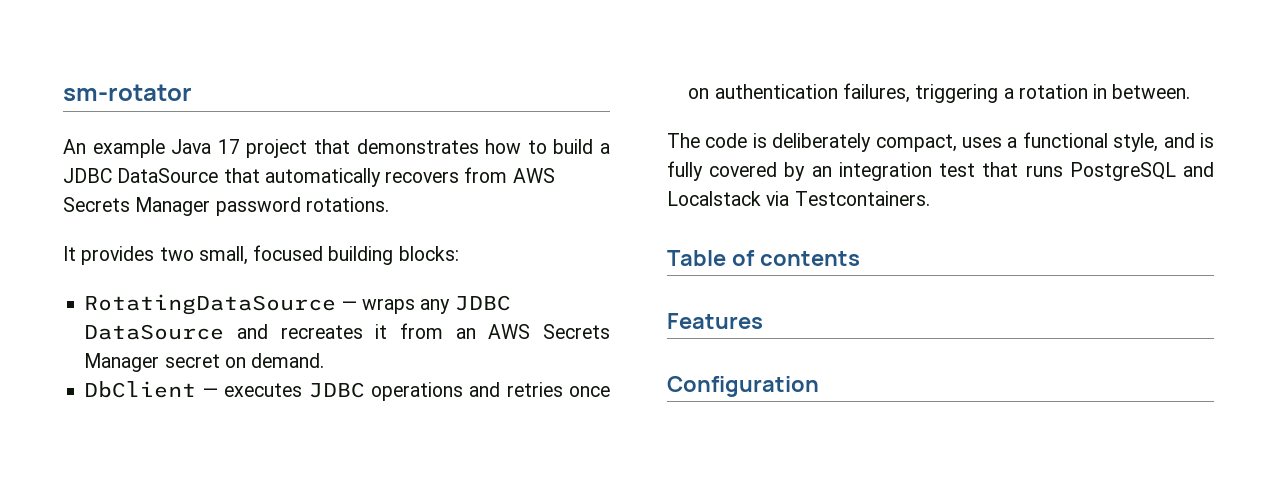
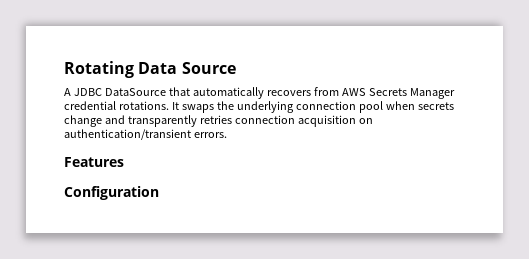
[63,84,192,101] [63,139,611,158] sm-rotator // An example Java 17 project that demonstrates how to build a -> [64,61,236,78] [64,88,71,96] Rotating Data Source // A
[215,197,301,216] password -> [64,101,116,110] credential
[63,245,459,265] [84,294,511,315] [84,323,610,340] [84,353,325,372] [84,381,610,401] [688,83,1191,103] [667,132,1214,152] [667,161,1214,181] [667,191,930,206] [667,250,860,266] // It provides two small, focused building blocks: // RotatingDataSource — wraps any JDBC DataSource and recreates it from an AWS Secrets Manager secret on demand. // DbClient — executes JDBC operations and retries once on authentication failures, triggering a rotation in between. // The code is deliberately compact, uses a functional style, and is fully covered by an integration test that runs PostgreSQL and Localstack via Testcontainers. // Table of contents -> [171,101,454,113] [64,115,373,127] [64,129,227,140] It swaps the underlying connection pool when secrets change and transparently retries connection acquisition on authentication/transient errors.

